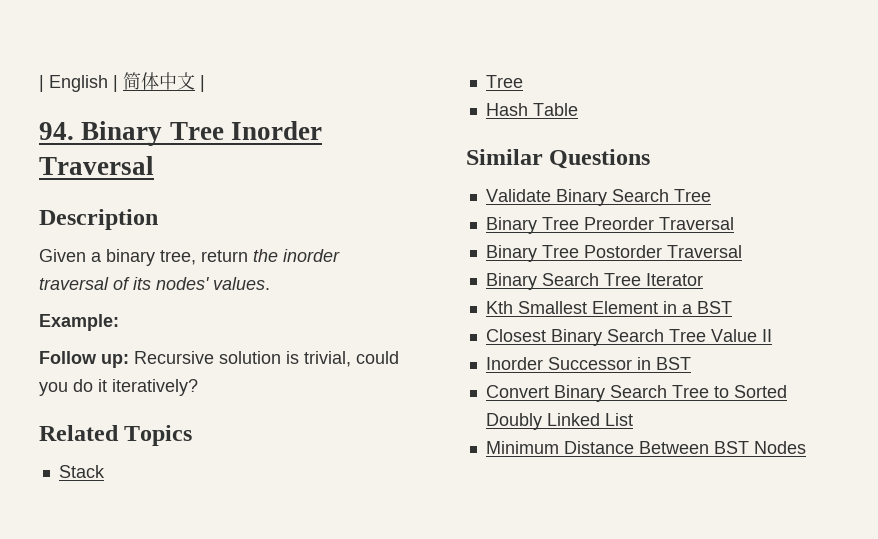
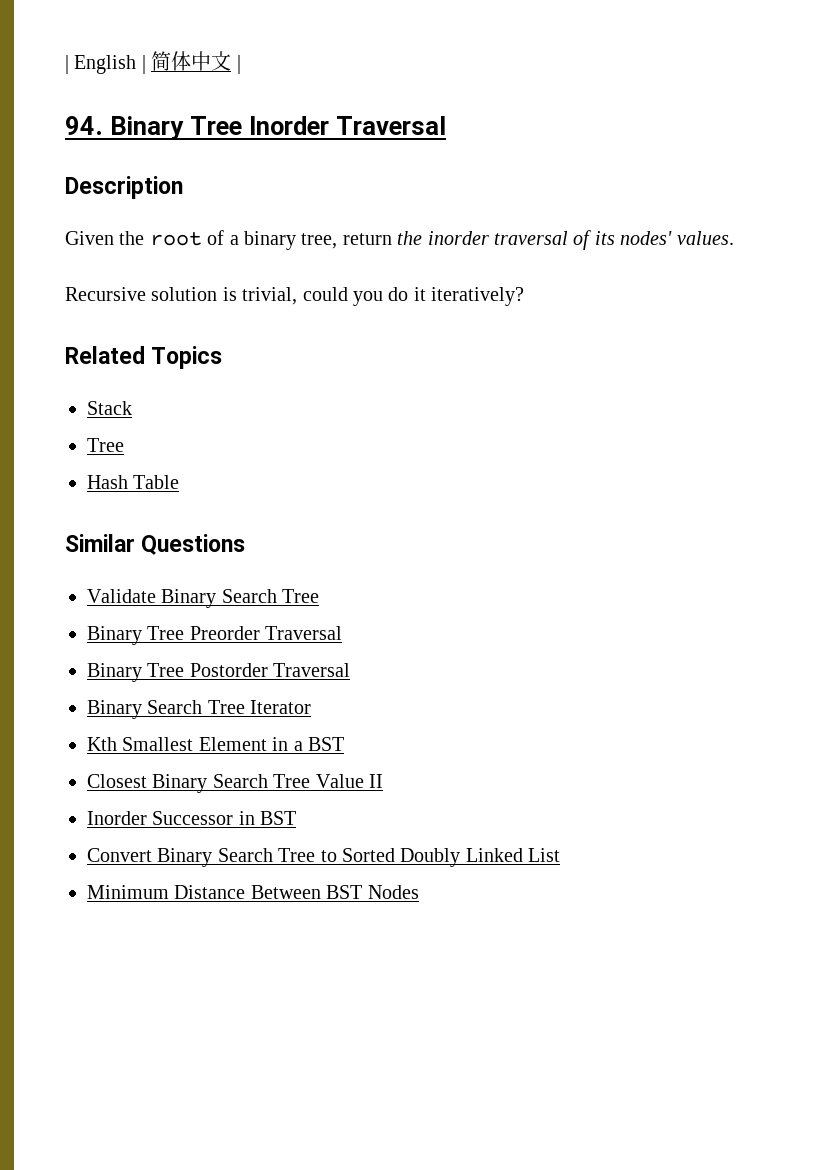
(86, 255) none -> [119,230,225,246] the root of
[39,314,119,331] [39,351,129,368] Example: // Follow up: -> (734, 238) none

